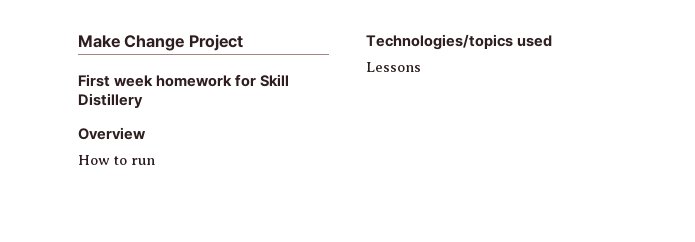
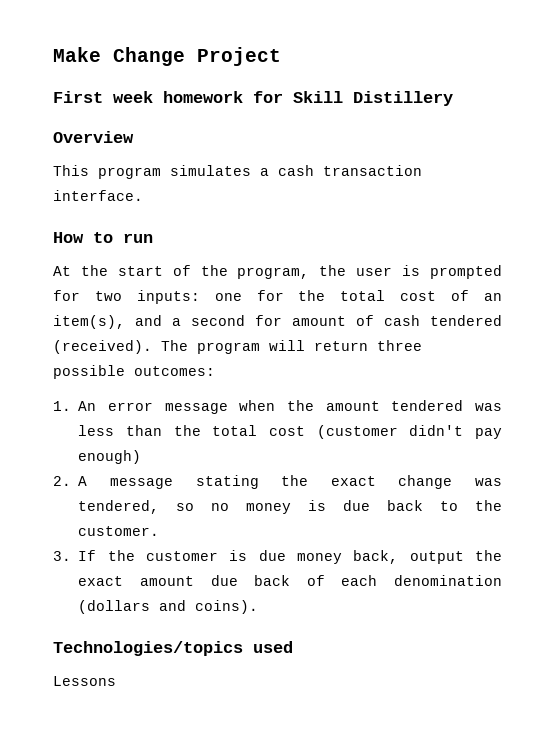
[78,155,155,165] How to run -> [53,165,422,179] [53,190,143,201] [53,232,153,243] [53,265,503,279] [53,290,503,304] [53,315,502,329] [53,340,422,354] [53,365,215,379] [53,400,502,414] [78,425,502,439] [78,450,142,464] [53,475,502,489] [78,500,502,514] [78,526,160,536] [53,550,502,564] [78,575,502,586] [78,600,259,614] This program simulates a cash transaction interface. // How to run // At the start of the program, the user is prompted for two inputs: one for the total cost of an item(s), and a second for amount of cash tendered (received). The program will return three possible outcomes: // 1. An error message when the amount tendered was less than the total cost (customer didn't pay enough) // 2. A message stating the exact change was tendered, so no money is due back to the customer. // 3. If the customer is due money back, output the exact amount due back of each denomination (dollars and coins).

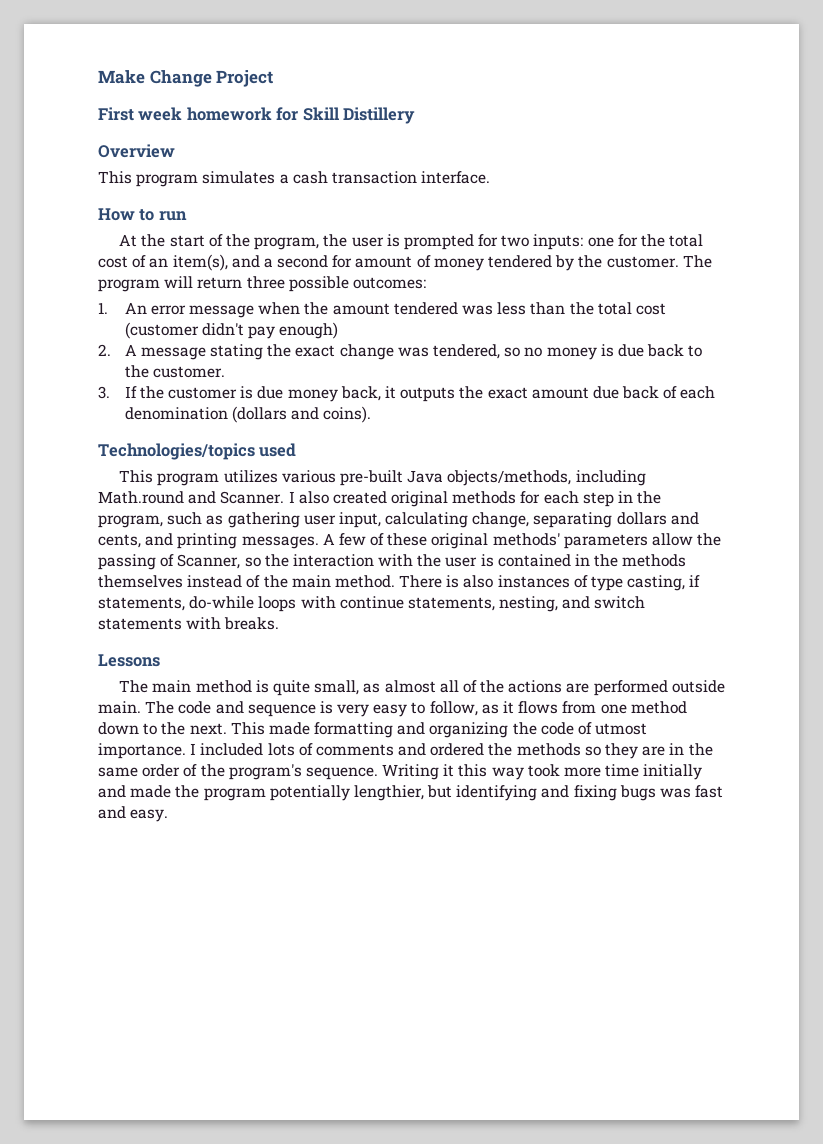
[384,315,502,326] [53,340,152,354] cash tendered (received). -> [433,255,679,271] money tendered by the customer.
[409,551,464,564] output -> [384,386,456,402] it outputs
[53,676,116,686] Lessons -> [119,470,646,486] [98,491,662,507] [98,512,699,528] [98,533,722,549] [98,554,687,570] [98,575,701,591] [98,596,646,612] [98,617,280,630] [98,654,160,667] [119,680,725,696] [98,701,687,717] [98,722,648,738] [98,743,713,759] [98,764,703,780] [98,785,724,801] [98,806,169,822] This program utilizes various pre-built Java objects/methods, including Math.round and Scanner. I also created original methods for each step in the program, such as gathering user input, calculating change, separating dollars and cents, and printing messages. A few of these original methods' parameters allow the passing of Scanner, so the interaction with the user is contained in the methods themselves instead of the main method. There is also instances of type casting, if statements, do-while loops with continue statements, nesting, and switch statements with breaks. // Lessons // The main method is quite small, as almost all of the actions are performed outside main. The code and sequence is very easy to follow, as it flows from one method down to the next. This made formatting and organizing the code of utmost importance. I included lots of comments and ordered the methods so they are in the same order of the program's sequence. Writing it this way took more time initially and made the program potentially lengthier, but identifying and fixing bugs was fast and easy.

